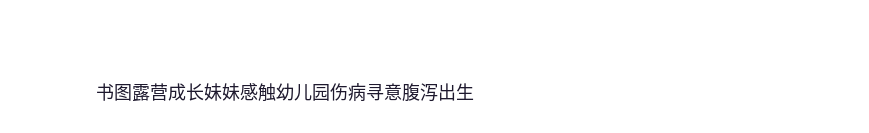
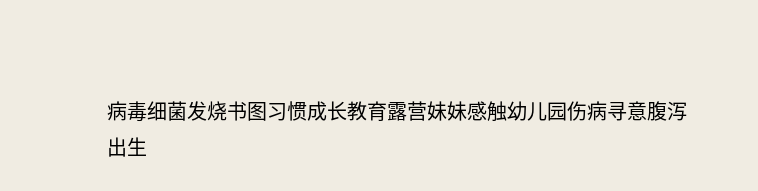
[96,83,204,101] 书图露营成长 -> [107,101,427,122] 病毒细菌发烧书图习惯成长教育露营

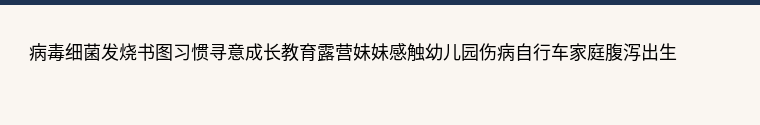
(307, 111) none -> [209,43,245,61] 寻意
[607,101,647,121] 寻意 -> [515,43,605,62] 自行车家庭

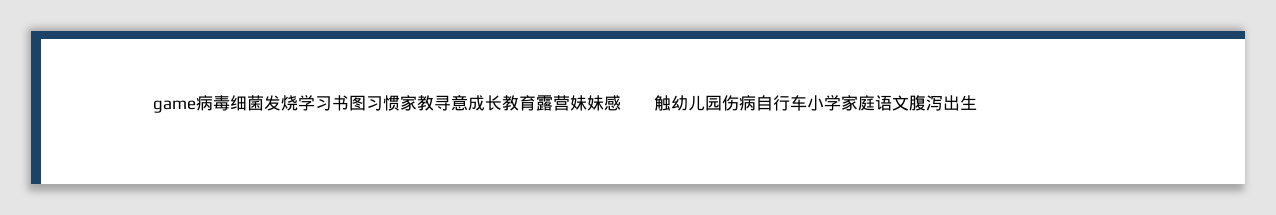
(29, 52) none -> [152,100,196,113] game
(137, 52) none -> [297,95,332,111] 学习
(209, 52) none -> [399,95,434,111] 家教
[569,43,605,62] 家庭 -> [807,95,909,111] 小学家庭语文

